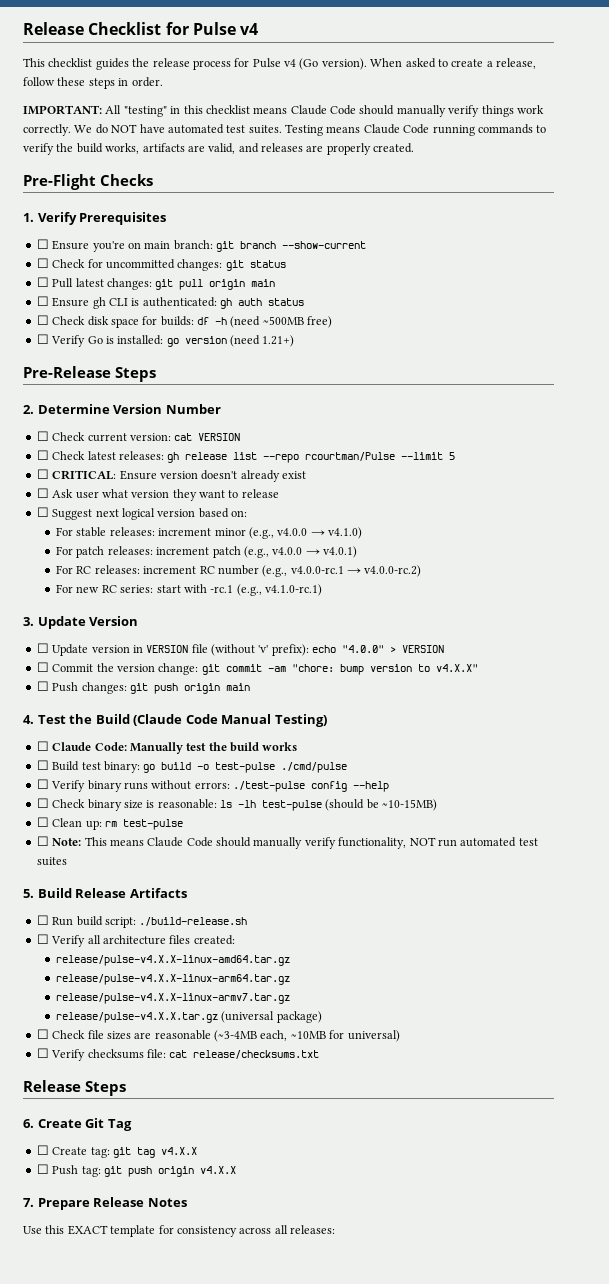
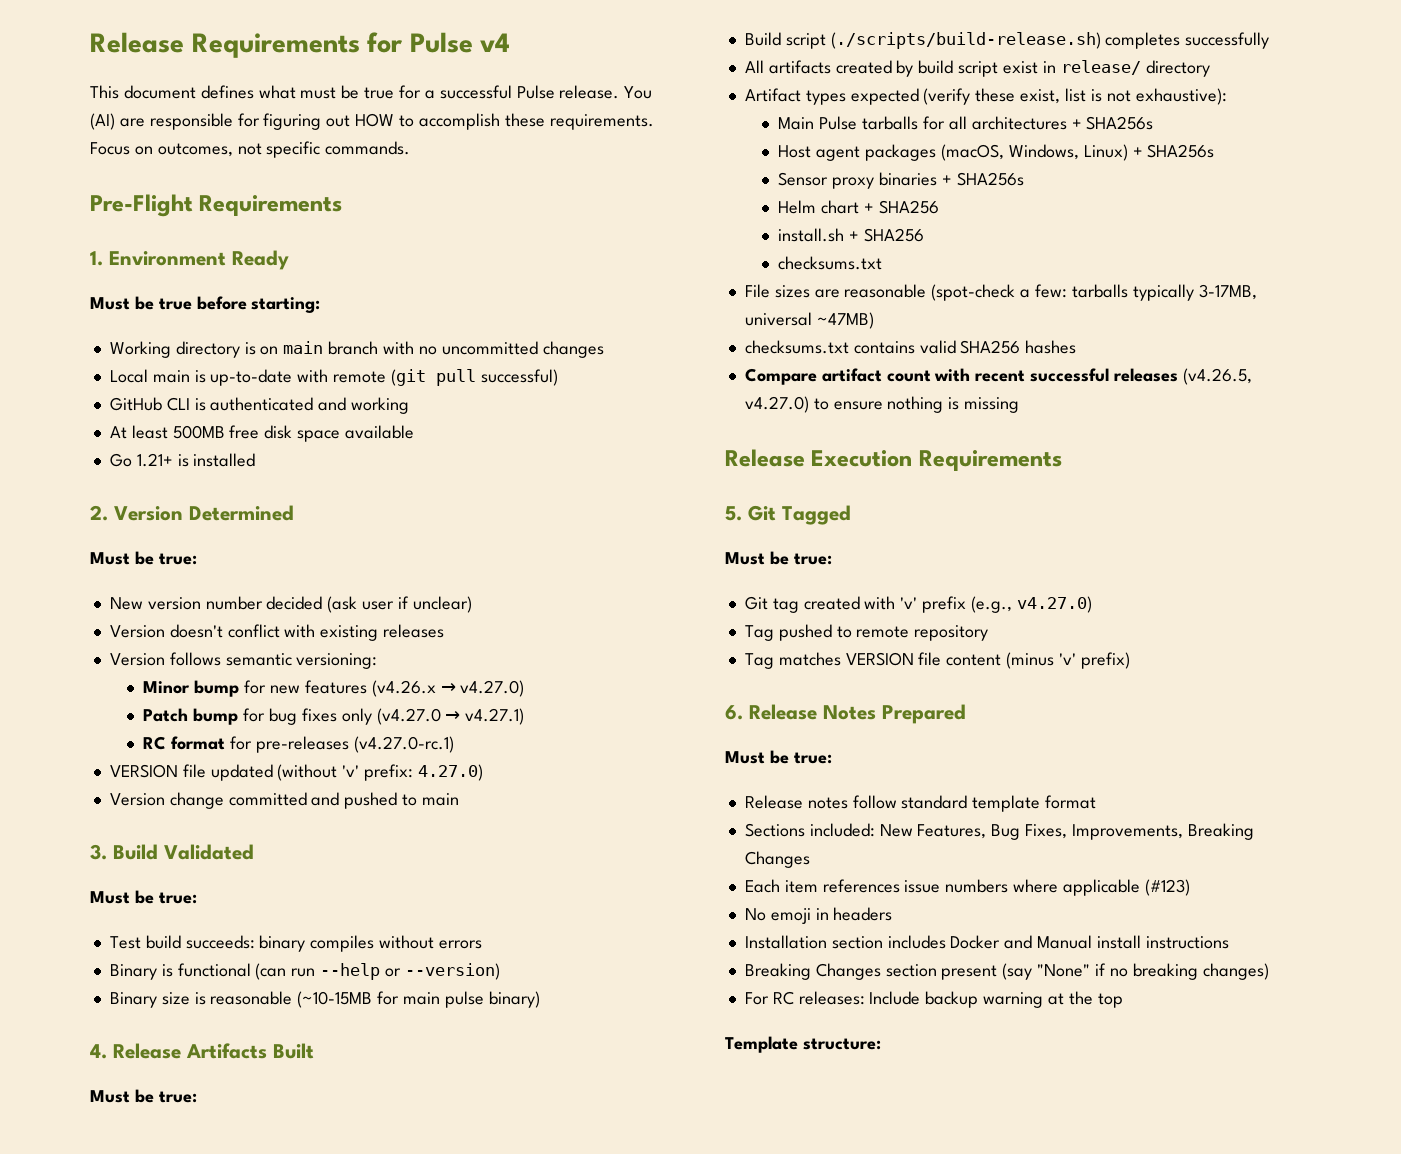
[23,22,162,35] Release Checklist -> [90,32,360,58] Release Requirements
[48,58,536,70] [23,77,163,89] [23,105,544,117] [23,124,547,136] [23,143,415,155] checklist guides the release process for Pulse v4 (Go version). When asked to create a release, follow these steps in order. // IMPORTANT: All "testing" in this checklist means Claude Code should manually verify things work correctly. We do NOT have automated test suites. Testing means Claude Code running commands to verify the build works, artifacts are valid, and releases are properly created. -> [123,85,653,99] [90,113,654,130] [90,141,411,158] document defines what must be true for a successful Pulse release. You (AI) are responsible for figuring out HOW to accomplish these requirements. Focus on outcomes, not specific commands.
[100,174,153,186] Checks -> [199,195,343,216] Requirements
[37,212,167,225] [36,239,366,252] [36,258,286,271] [36,277,276,290] [36,296,304,309] [36,315,333,328] [36,334,295,347] [23,366,156,382] [23,404,221,414] [36,431,241,442] [36,450,456,463] [36,469,306,482] [36,488,279,501] [36,507,247,520] [56,527,363,539] [56,546,358,558] [56,565,422,577] [56,584,323,596] [23,616,139,629] [36,643,445,656] [36,662,478,675] [36,681,250,694] [23,714,327,727] [36,741,298,754] [36,760,348,773] [36,779,389,792] [36,798,438,811] [36,817,183,830] [36,836,538,849] [36,857,67,866] [23,888,187,898] [36,915,248,928] [36,934,235,947] [56,955,291,966] [56,974,291,985] [56,993,291,1004] [56,1011,322,1023] [36,1029,400,1042] [36,1048,320,1061] [23,1080,126,1096] [23,1118,132,1131] [36,1145,197,1158] [36,1164,236,1177] [23,1197,187,1210] [23,1225,335,1237] Verify Prerequisites // ☐ Ensure you're on main branch: git branch --show-current // ☐ Check for uncommitted changes: git status // ☐ Pull latest changes: git pull origin main // ☐ Ensure gh CLI is authenticated: gh auth status // ☐ Check disk space for builds: df -h (need ~500MB free) // ☐ Verify Go is installed: go version (need 1.21+) // Pre-Release Steps // 2. Determine Version Number // ☐ Check current version: cat VERSION // ☐ Check latest releases: gh release list --repo rcourtman/Pulse --limit 5 // ☐ CRITICAL: Ensure version doesn't already exist // ☐ Ask user what version they want to release // ☐ Suggest next logical version based on: // For stable releases: increment minor (e.g., v4.0.0 → v4.1.0) // For patch releases: increment patch (e.g., v4.0.0 → v4.0.1) // For RC releases: increment RC number (e.g., v4.0.0-rc.1 → v4.0.0-rc.2) // For new RC series: start with -rc.1 (e.g., v4.1.0-rc.1) // 3. Update Version // ☐ Update version in VERSION file (without 'v' prefix): echo "4.0.0" > VERSION // ☐ Commit the version change: git commit -am "chore: bump version to v4.X.X" // ☐ Push changes: git push origin main // 4. Test the Build (Claude Code Manual Testing) // ☐ Claude Code: Manually test the build works // ☐ Build test binary: go build -o test-pulse ./cmd/pulse // ☐ Verify binary runs without errors: ./test-pulse config --help // ☐ Check binary size is reasonable: ls -lh test-pulse (should be ~10-15MB) // ☐ Clean up: rm test-pulse // ☐ Note: This means Claude Code should manually verify functionality, NOT run automated test suites // 5. Build Release Artifacts // ☐ Run build script: ./build-release.sh // ☐ Verify all architecture files created: // release/pulse-v4.X.X-linux-amd64.tar.gz // release/pulse-v4.X.X-linux-arm64.tar.gz // release/pulse-v4.X.X-linux-armv7.tar.gz // release/pulse-v4.X.X.tar.gz (universal package) // ☐ Check file sizes are reasonable (~3-4MB each, ~10MB for universal) // ☐ Verify checksums file: cat release/checksums.txt // Release Steps // 6. Create Git Tag // ☐ Create tag: git tag v4.X.X // ☐ Push tag: git push origin v4.X.X // 7. Prepare Release Notes // Use this EXACT template for consistency across all releases: -> [109,250,289,270] [90,296,321,313] [109,341,604,358] [109,369,558,386] [109,397,410,414] [109,425,414,442] [109,453,256,467] [90,505,294,521] [90,551,197,565] [109,596,472,613] [109,624,445,641] [109,652,378,669] [143,680,525,697] [143,708,525,725] [143,736,454,753] [109,764,483,781] [109,792,459,809] [90,844,254,860] [90,890,197,904] [109,935,482,952] [109,963,500,980] [109,991,540,1008] [90,1043,314,1059] [90,1089,197,1103] [744,32,1270,49] [744,60,1210,77] [744,88,1227,105] [778,116,1154,130] [778,144,1215,161] [778,172,1024,189] [778,200,939,214] [778,228,925,242] [778,256,883,270] [744,284,1257,301] [744,312,874,329] [744,340,1077,354] [744,368,1252,385] [744,396,1020,413] [725,449,1062,471] [725,505,851,525] [725,551,832,565] [744,596,1092,613] [744,624,989,641] [744,652,1130,669] [725,704,966,724] [725,750,832,764] [744,795,1097,812] [744,823,1254,840] [744,851,810,868] [744,879,1190,896] [744,907,893,924] [744,935,1229,949] [744,963,1269,980] [744,991,1123,1008] [725,1036,881,1053] Environment Ready // Must be true before starting: // Working directory is on main branch with no uncommitted changes // Local main is up-to-date with remote (git pull successful) // GitHub CLI is authenticated and working // At least 500MB free disk space available // Go 1.21+ is installed // 2. Version Determined // Must be true: // New version number decided (ask user if unclear) // Version doesn't conflict with existing releases // Version follows semantic versioning: // Minor bump for new features (v4.26.x → v4.27.0) // Patch bump for bug fixes only (v4.27.0 → v4.27.1) // RC format for pre-releases (v4.27.0-rc.1) // VERSION file updated (without 'v' prefix: 4.27.0) // Version change committed and pushed to main // 3. Build Validated // Must be true: // Test build succeeds: binary compiles without errors // Binary is functional (can run --help or --version) // Binary size is reasonable (~10-15MB for main pulse binary) // 4. Release Artifacts Built // Must be true: // Build script (./scripts/build-release.sh) completes successfully // All artifacts created by build script exist in release/ directory // Artifact types expected (verify these exist, list is not exhaustive): // Main Pulse tarballs for all architectures + SHA256s // Host agent packages (macOS, Windows, Linux) + SHA256s // Sensor proxy binaries + SHA256s // Helm chart + SHA256 // install.sh + SHA256 // checksums.txt // File sizes are reasonable (spot-check a few: tarballs typically 3-17MB, universal ~47MB) // checksums.txt contains valid SHA256 hashes // Compare artifact count with recent successful releases (v4.26.5, v4.27.0) to ensure nothing is missing // Release Execution Requirements // 5. Git Tagged // Must be true: // Git tag created with 'v' prefix (e.g., v4.27.0) // Tag pushed to remote repository // Tag matches VERSION file content (minus 'v' prefix) // 6. Release Notes Prepared // Must be true: // Release notes follow standard template format // Sections included: New Features, Bug Fixes, Improvements, Breaking Changes // Each item references issue numbers where applicable (#123) // No emoji in headers // Installation section includes Docker and Manual install instructions // Breaking Changes section present (say "None" if no breaking changes) // For RC releases: Include backup warning at the top // Template structure:

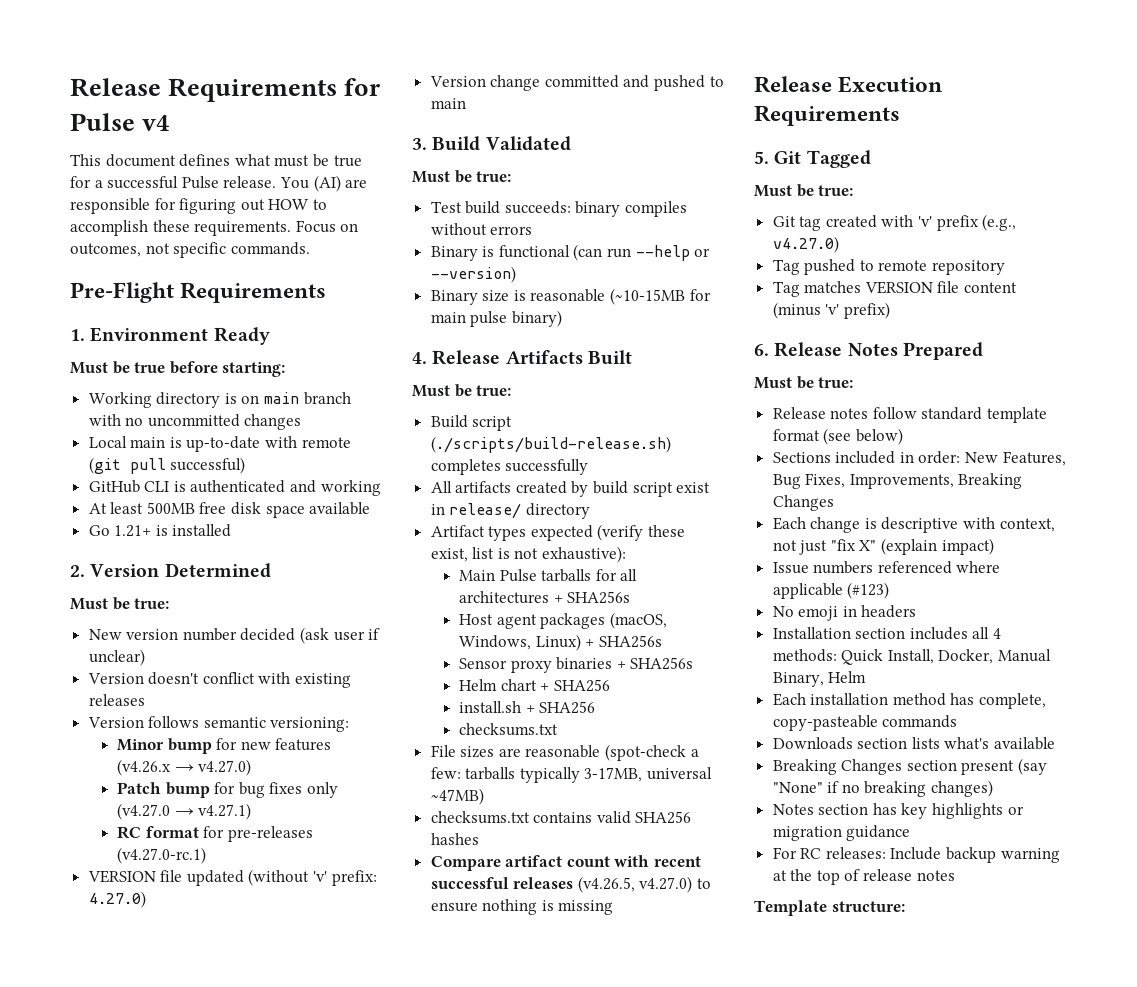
(1097, 802) none -> [823,428,903,445] (see below)
[809,823,875,837] included: -> [835,451,961,464] included in order:
[784,879,1009,893] item references issue numbers -> [810,517,1055,533] [772,538,994,555] [772,561,952,574] change is descriptive with context, not just "fix X" (explain impact) // Issue numbers referenced
[950,935,1229,949] Docker and Manual install instructions -> [972,627,1002,639] [772,649,1052,665] [772,671,867,687] [772,693,1047,709] [772,715,958,731] [772,737,1056,750] all 4 methods: Quick Install, Docker, Manual Binary, Helm // Each installation method has complete, copy-pasteable commands // Downloads section lists what's available
(1269, 971) none -> [772,803,1024,819] [772,825,911,841] // Notes section has key highlights or migration guidance
(1123, 1000) none -> [844,869,955,881] of release notes

